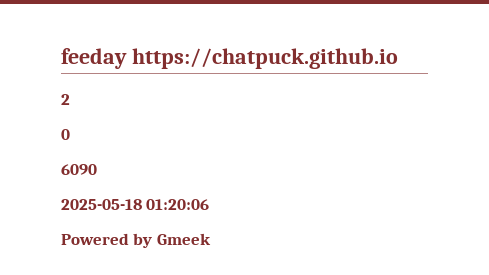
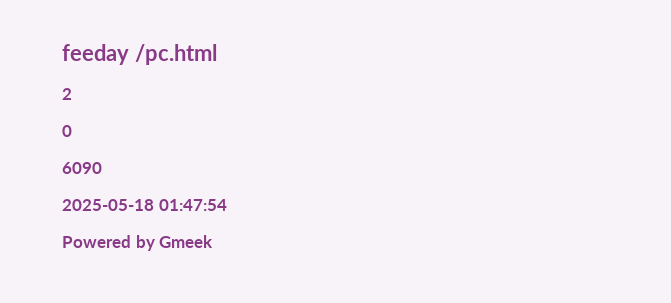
[131,48,398,69] https://chatpuck.github.io -> [134,44,217,65] /pc.html
[146,199,210,210] 01:20:06 -> [158,199,227,211] 01:47:54

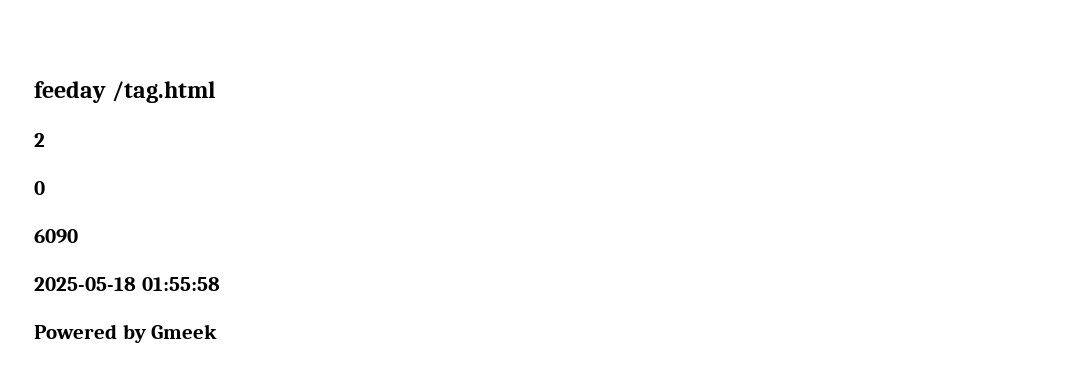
[134,44,217,65] /pc.html -> [112,81,216,103] /tag.html
[158,199,227,211] 01:47:54 -> [141,277,220,291] 01:55:58

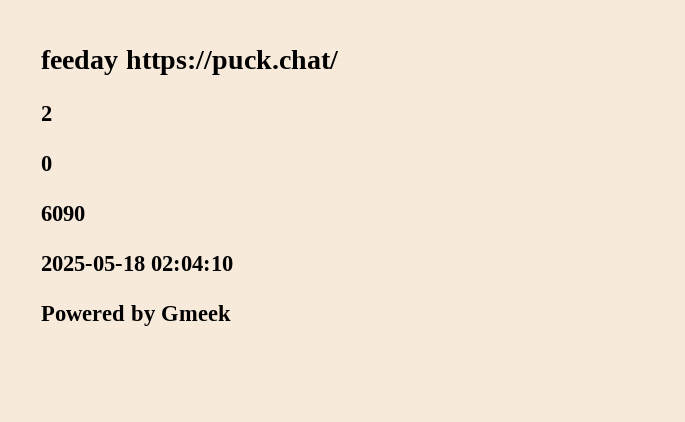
[112,81,216,103] /tag.html -> [125,50,339,75] https://puck.chat/
[141,277,220,291] 01:55:58 -> [151,256,234,271] 02:04:10

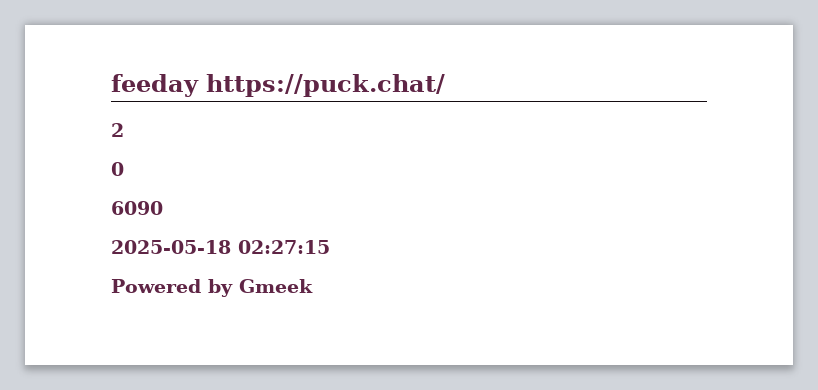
[151,256,234,271] 02:04:10 -> [238,240,330,254] 02:27:15

